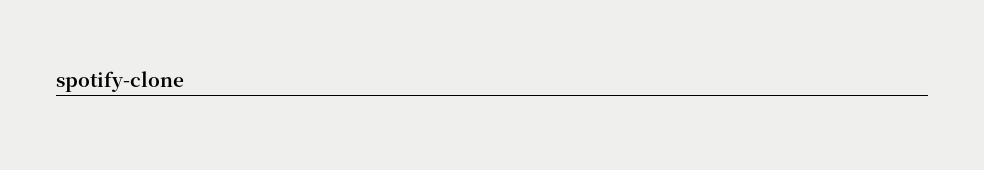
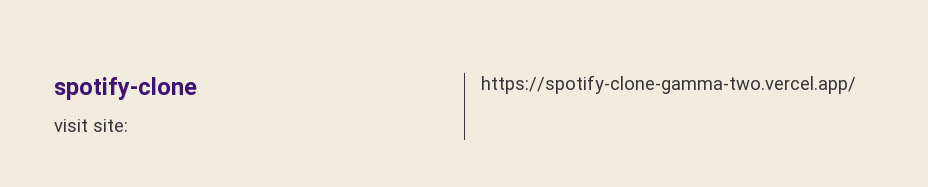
(184, 81) none -> [54,119,128,132] [481,75,856,94] // visit site: https://spotify-clone-gamma-two.vercel.app/

